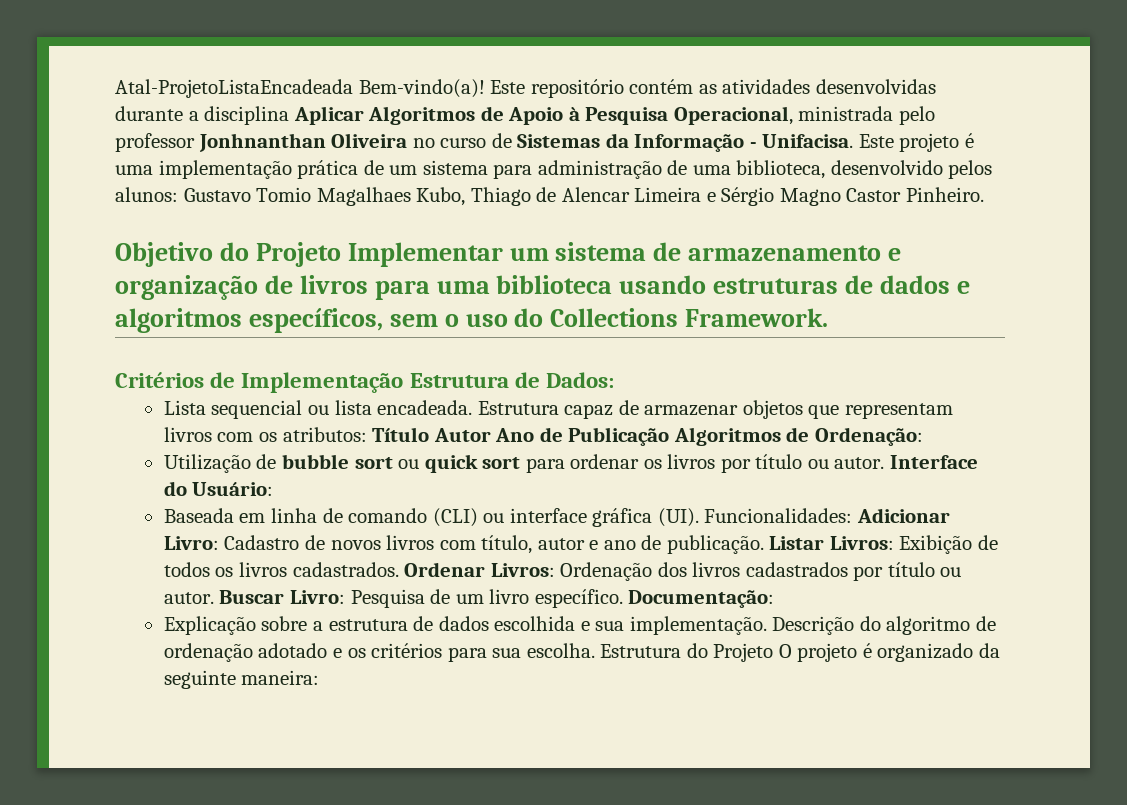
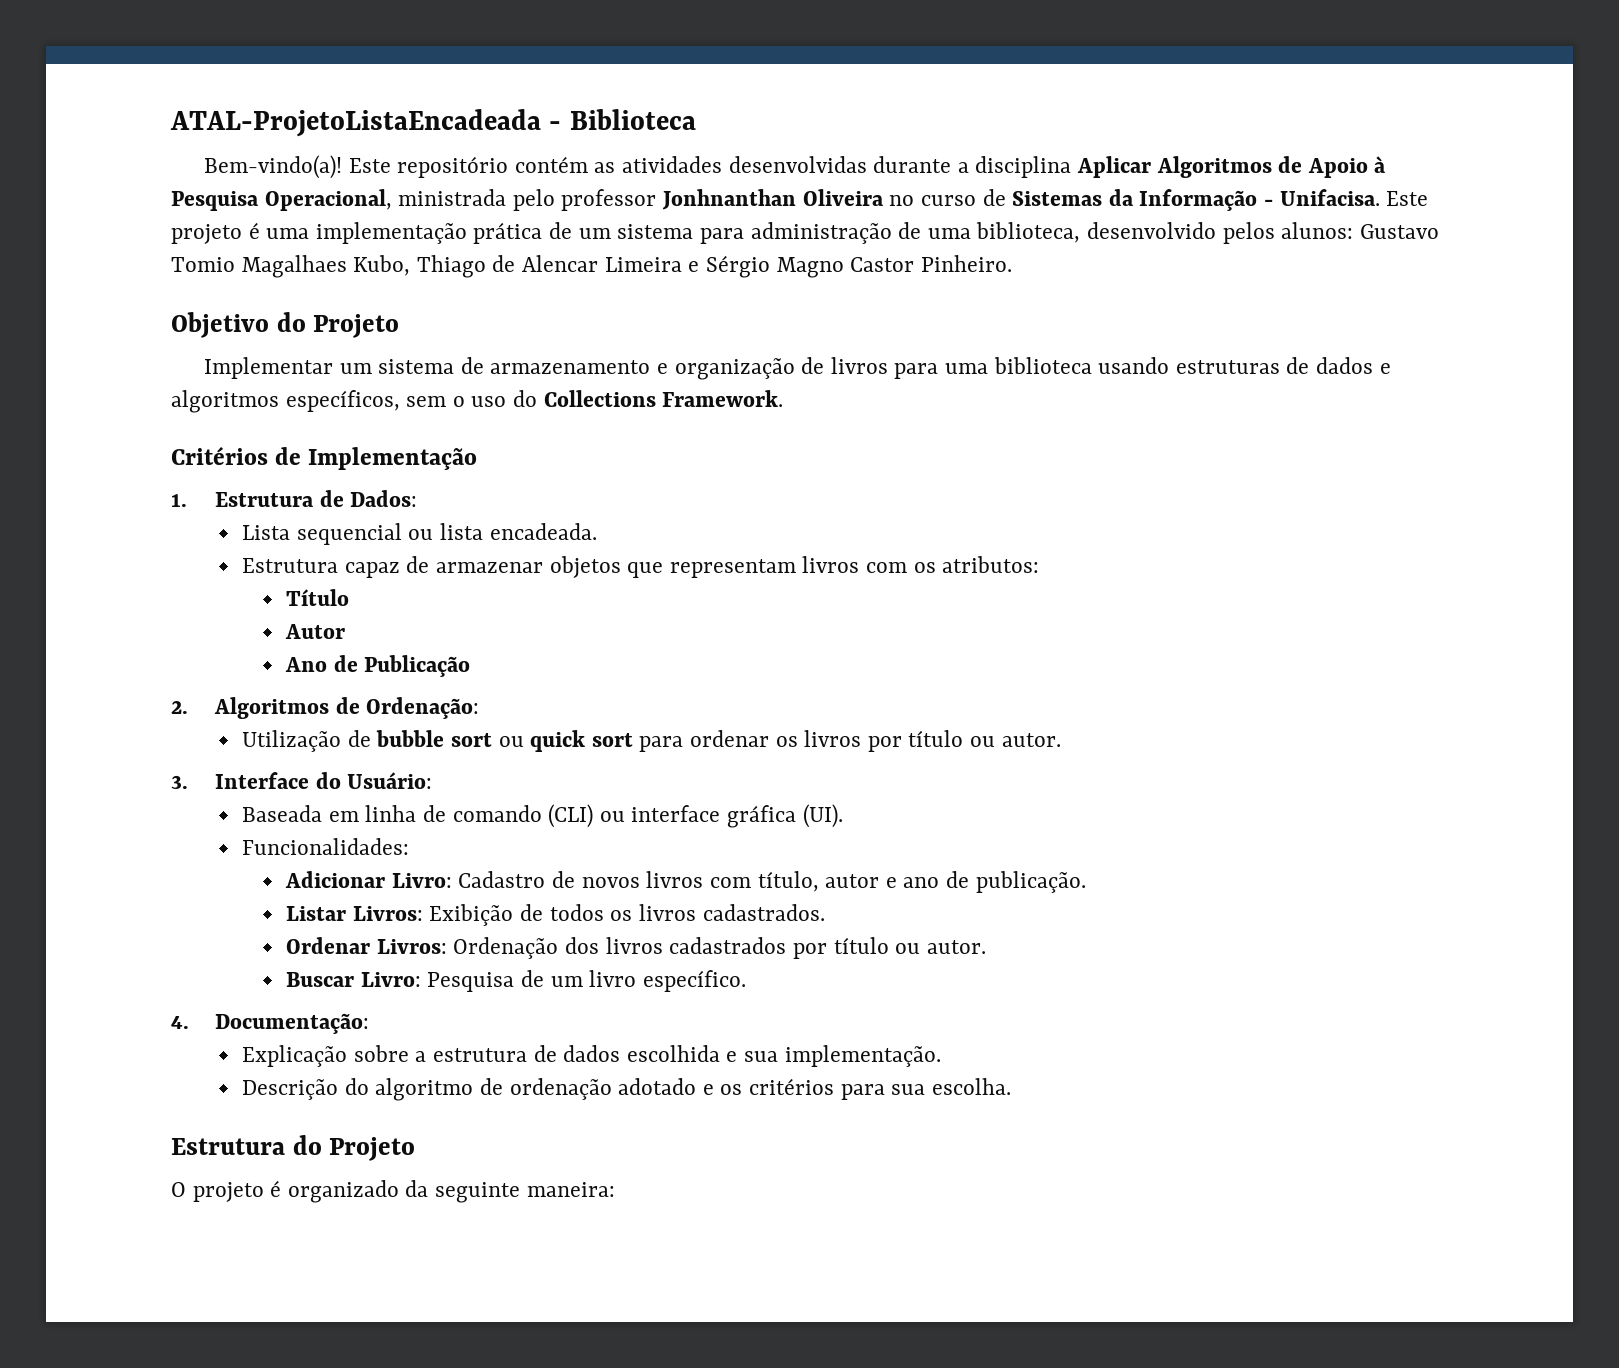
[115,79,353,98] Atal-ProjetoListaEncadeada -> [170,109,696,137] ATAL-ProjetoListaEncadeada - Biblioteca //
(341, 254) none -> (400, 326) //
(404, 382) none -> [171,494,187,507] // 1.
(473, 407) none -> (597, 531) //
(367, 434) none -> (1040, 564) //
(430, 434) none -> (350, 597) //
(491, 435) none -> (346, 631) //
(670, 436) none -> [171,701,188,714] // 2.
(885, 463) none -> [171,775,188,789] // 3.
(699, 517) none -> (843, 816) //
(853, 515) none -> (410, 846) //
(764, 544) none -> (1086, 882) //
(399, 569) none -> (825, 912) //
(214, 598) none -> (986, 947) //
(623, 598) none -> [171,1016,189,1029] // 4.
(767, 625) none -> (941, 1056) //
(595, 650) none -> (1011, 1086) //
(774, 652) none -> (416, 1149) //

